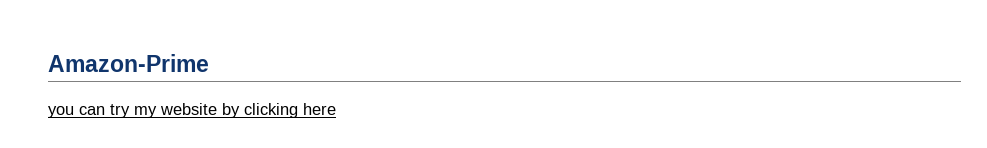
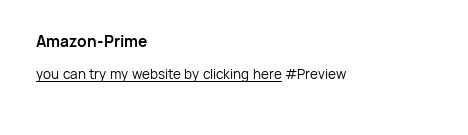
(336, 109) none -> [285,69,348,79] #Preview

